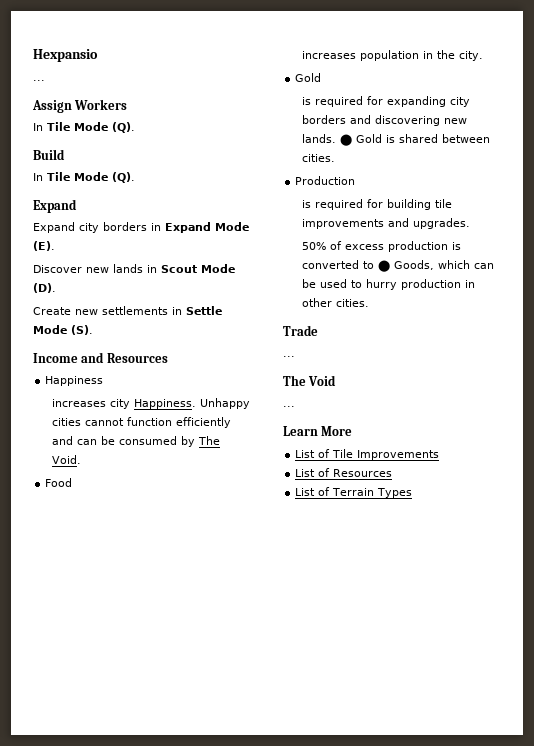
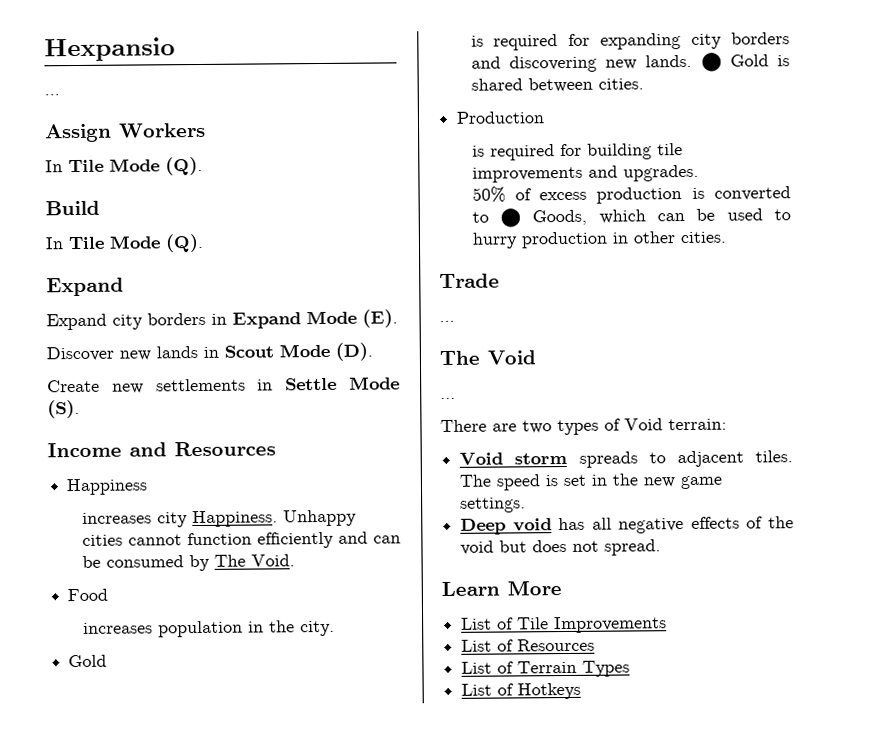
(295, 406) none -> [440,418,727,436] [459,450,793,468] [459,473,724,491] [460,497,527,513] [460,516,794,535] [460,539,662,556] // There are two types of Void terrain: // Void storm spreads to adjacent tiles. The speed is set in the new game settings. // Deep void has all negative effects of the void but does not spread.
(413, 493) none -> [461,682,582,700] // List of Hotkeys

